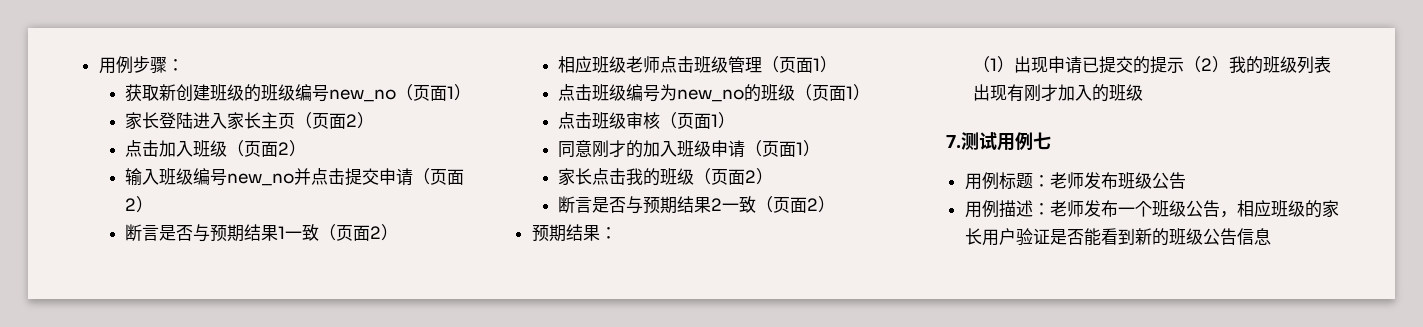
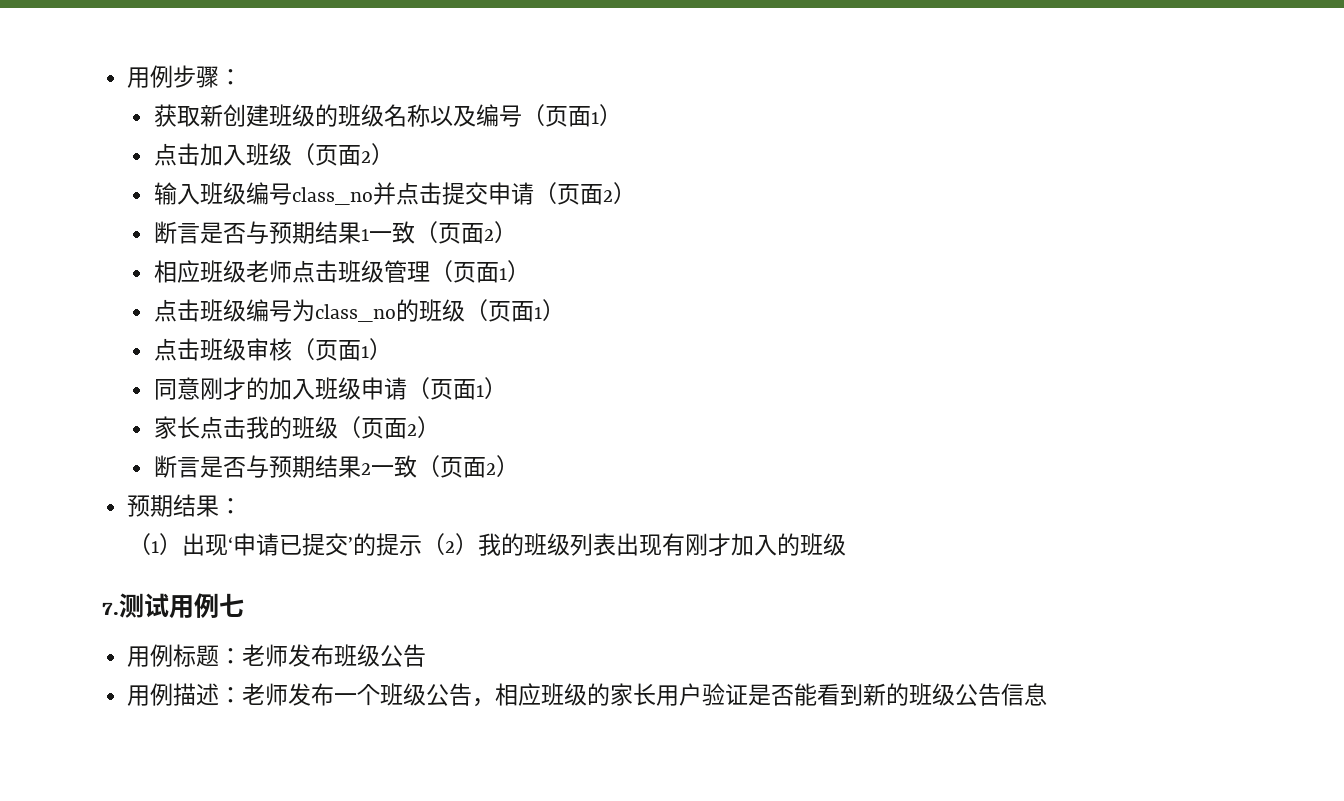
[295,84,472,102] [125,112,375,130] 编号new_no（页面1） // 家长登陆进入家长主页（页面2） -> [383,104,622,127] 名称以及编号（页面1）
[227,173,295,186] new_no -> [291,187,373,205] class_no
[677,89,745,102] new_no -> [314,304,396,322] class_no
(1048, 65) none -> [228,537,234,553] ‘
(1133, 64) none -> [348,537,354,553] ’

